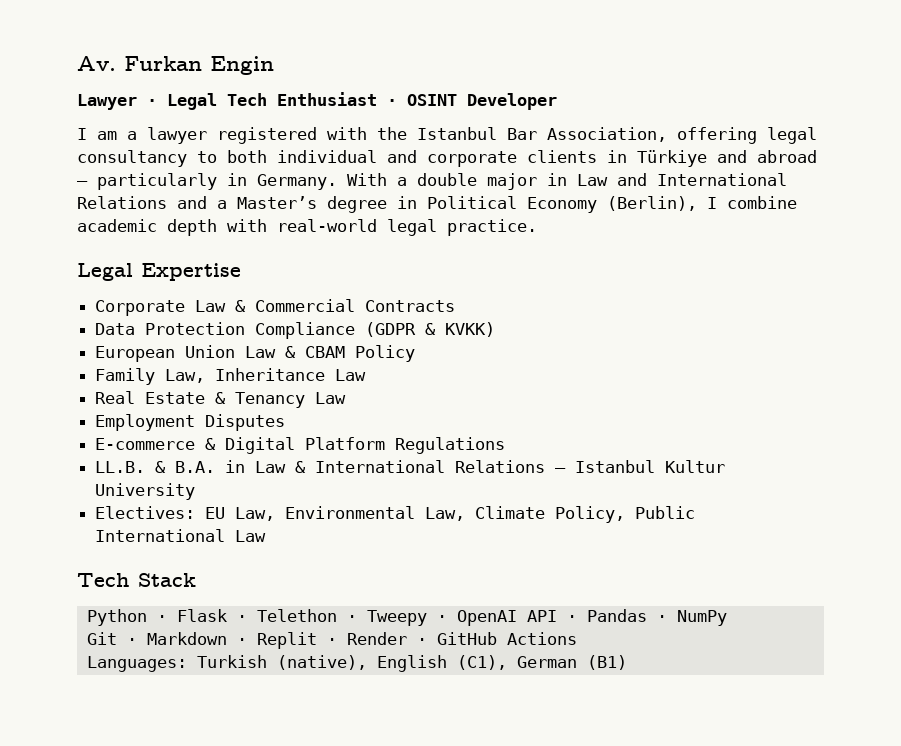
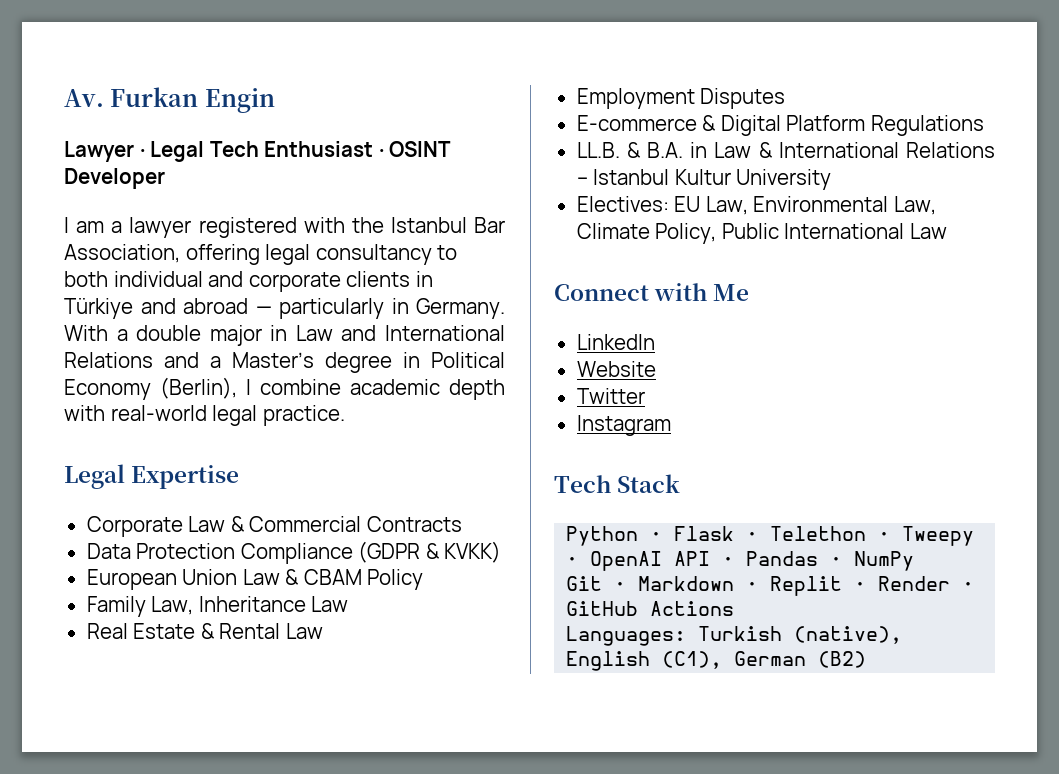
[235,392,306,408] Tenancy -> [219,623,281,639] Rental
(267, 536) none -> [554,283,750,301] [576,334,655,350] [576,361,656,377] [576,388,645,404] [576,415,671,436] // Connect with Me // LinkedIn // Website // Twitter // Instagram
[586,655,627,670] (B1) -> [818,651,867,668] (B2)

